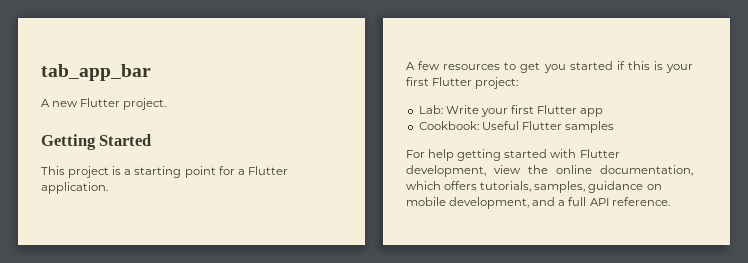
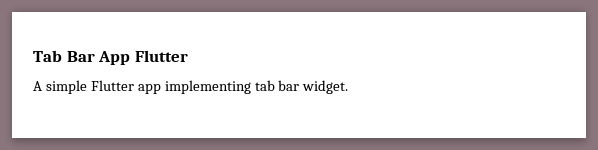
[41,64,151,81] [41,98,167,110] [41,134,152,150] [41,166,288,178] [41,182,108,194] [406,61,693,73] [406,77,519,89] [418,105,604,117] [418,121,614,133] [406,149,620,161] [406,165,693,177] [406,181,662,193] [406,197,670,209] tab_app_bar // A new Flutter project. // Getting Started // This project is a starting point for a Flutter application. // A few resources to get you started if this is your first Flutter project: // Lab: Write your first Flutter app // Cookbook: Useful Flutter samples // For help getting started with Flutter development, view the online documentation, which offers tutorials, samples, guidance on mobile development, and a full API reference. -> [33,50,188,65] [33,80,349,94] Tab Bar App Flutter // A simple Flutter app implementing tab bar widget.

